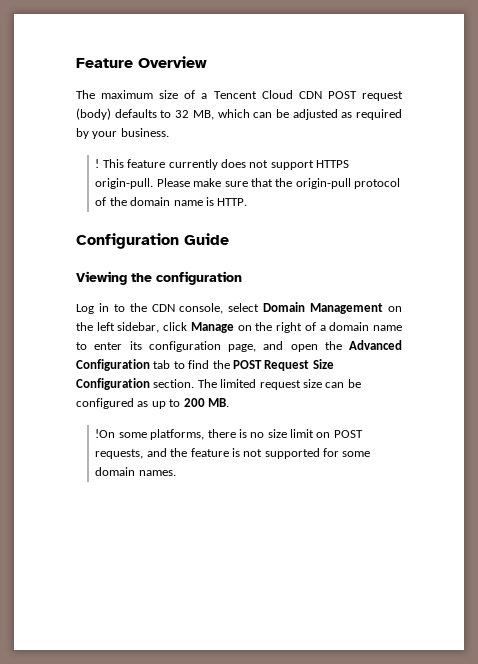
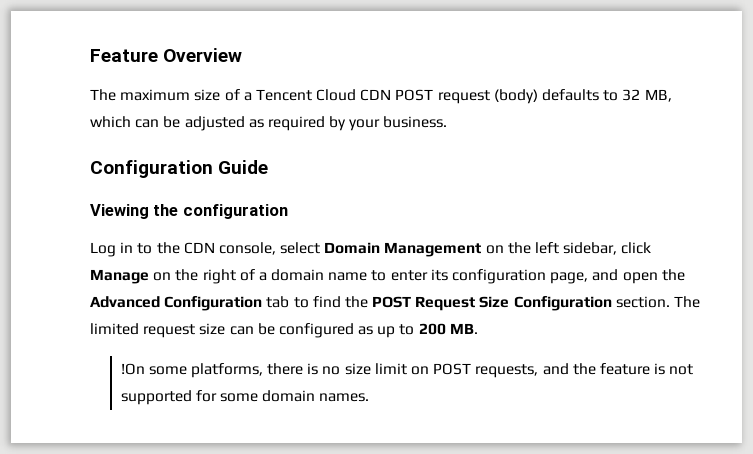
[95,159,350,170] [95,178,401,189] [95,197,248,206] // ! This feature currently does not support HTTPS origin-pull. Please make sure that the origin-pull protocol of the domain name is HTTP. -> (448, 122) none

